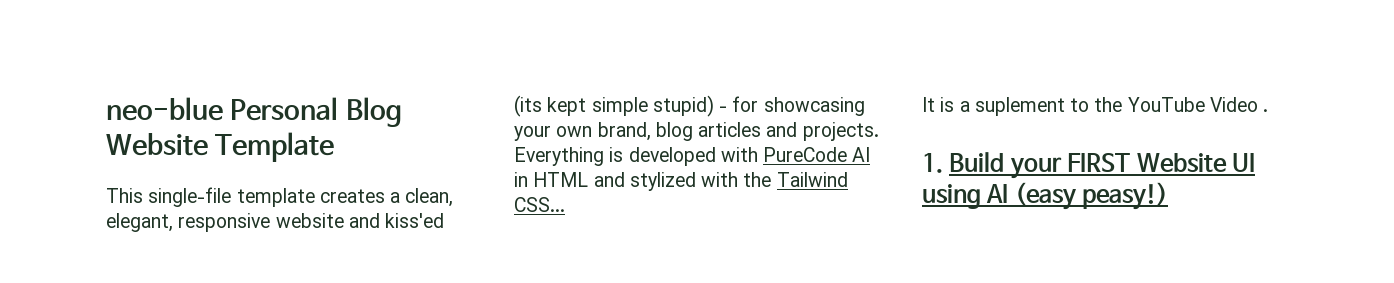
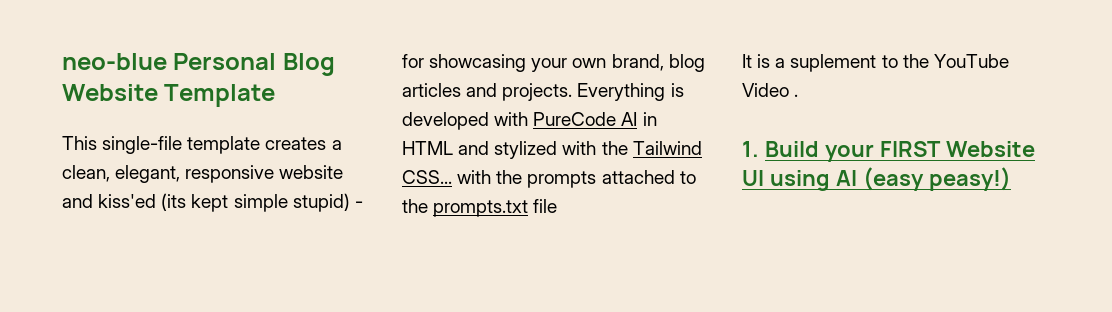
(565, 204) none -> [457,170,696,188] [402,199,558,217] with the prompts attached to the prompts.txt file

